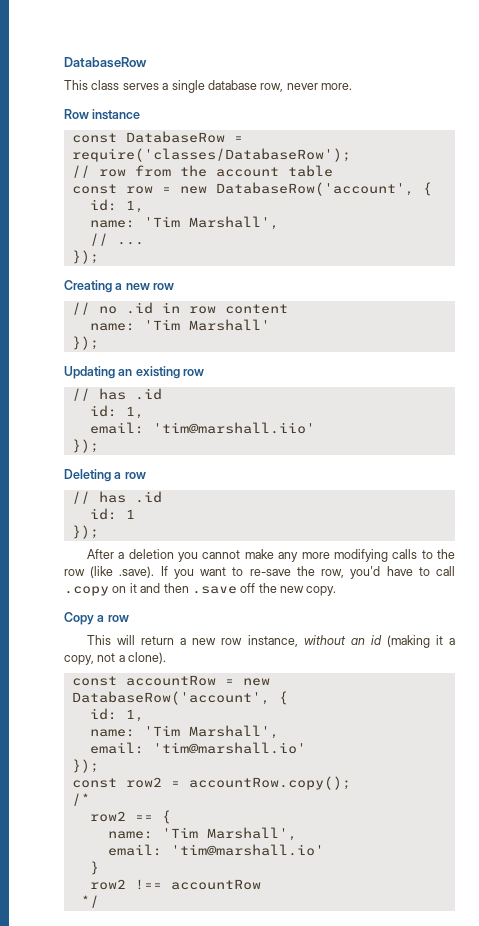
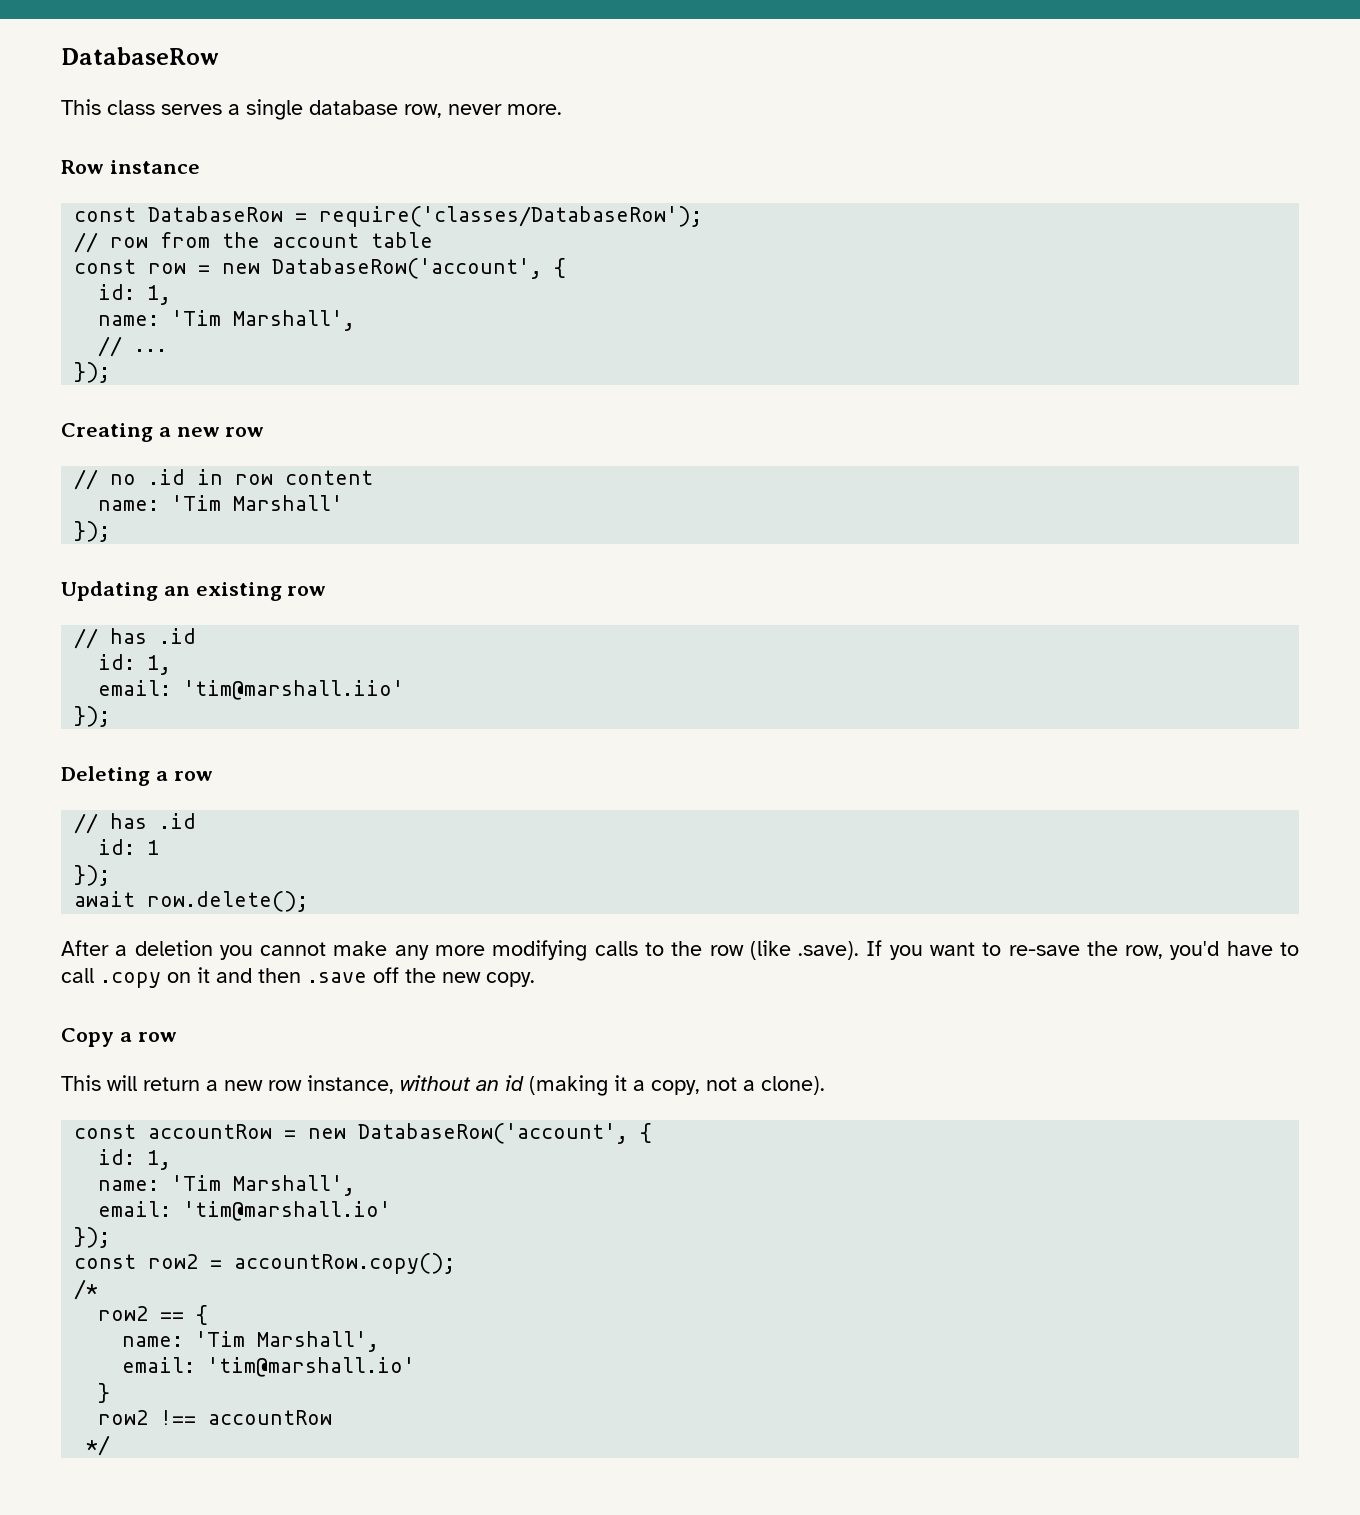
(99, 532) none -> [74,891,309,912] // await row.delete();

